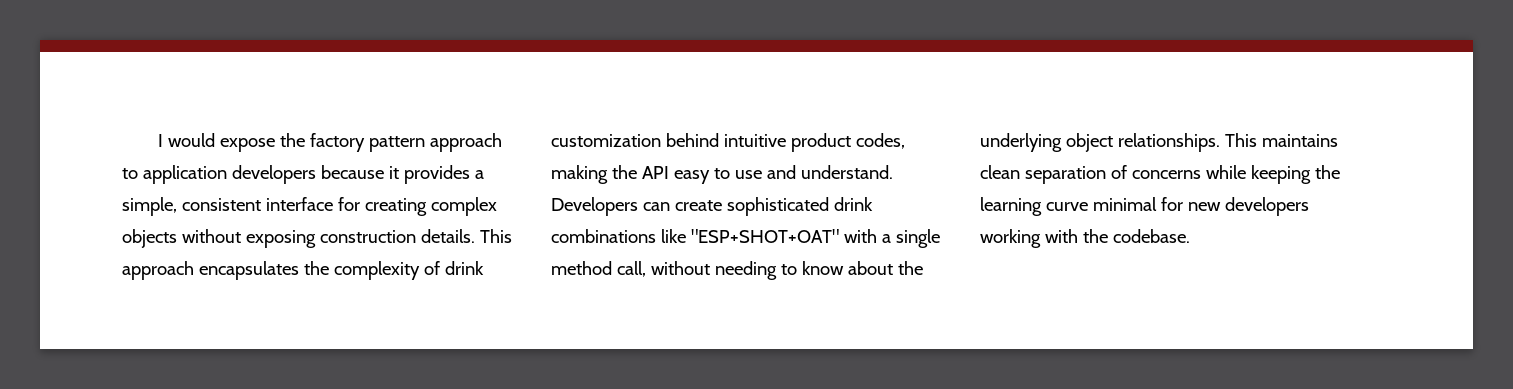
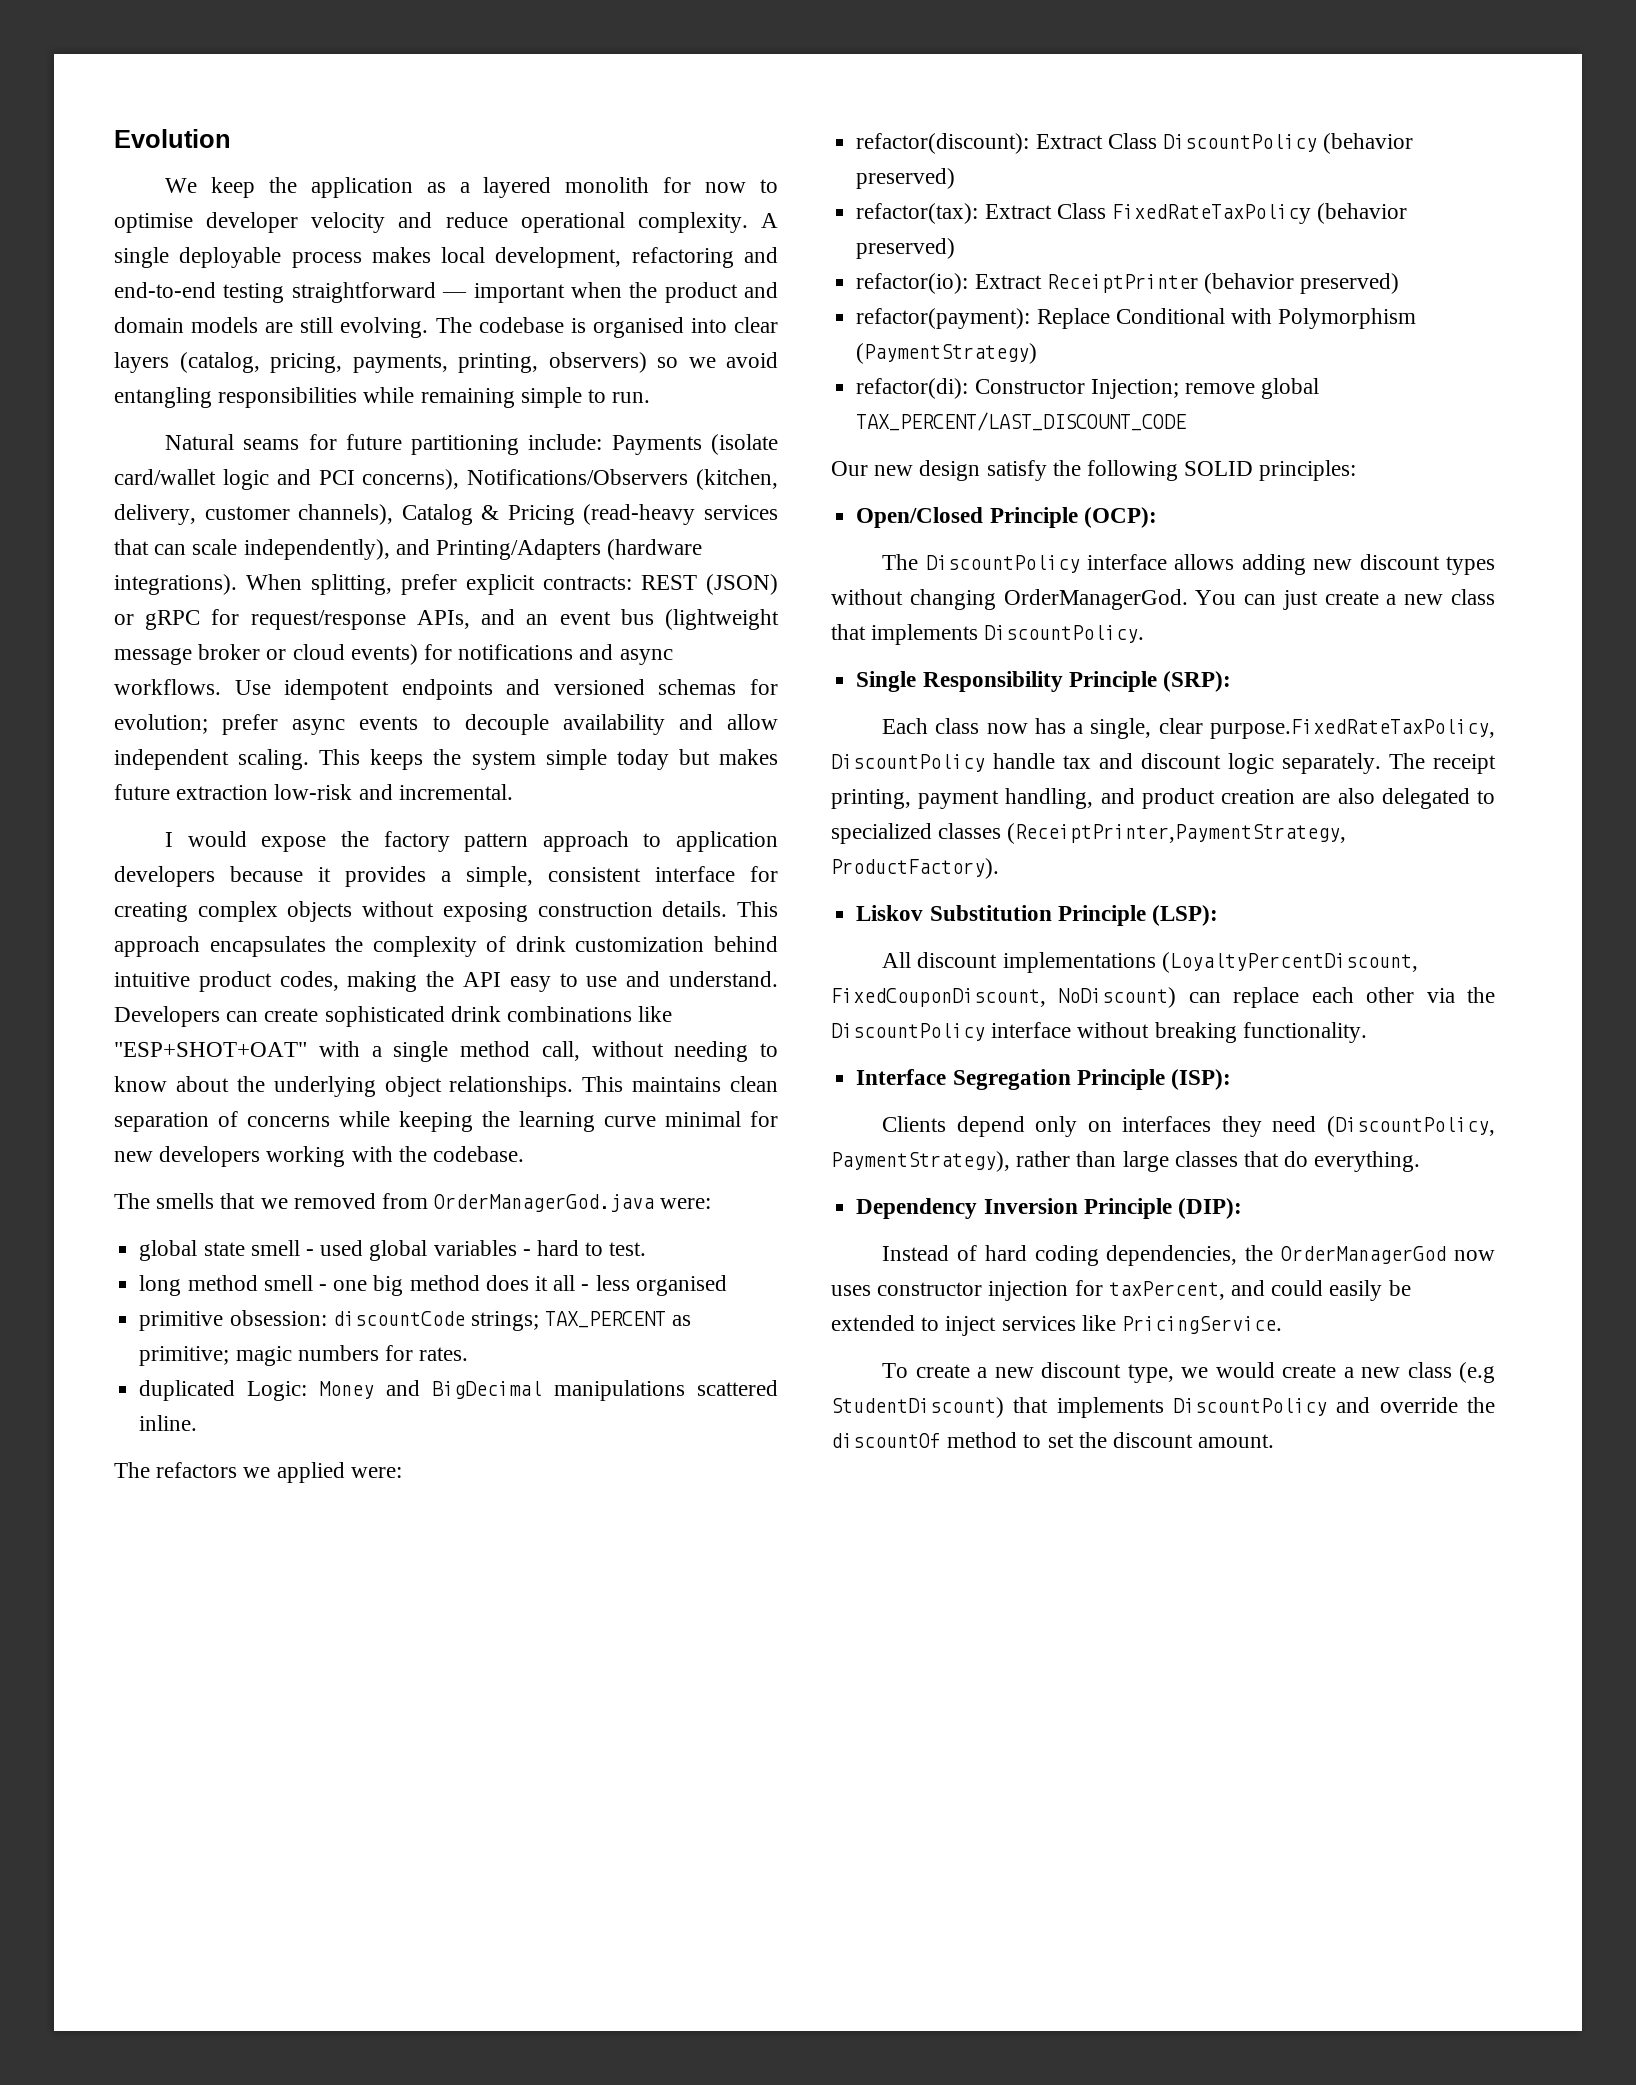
(158, 140) none -> [114,129,231,148] [165,177,778,198] [114,212,778,233] [114,247,778,268] [114,282,778,303] [114,317,779,338] [114,352,778,373] [114,387,651,408] [165,434,778,455] [114,469,779,490] [114,504,778,525] [114,539,703,560] [114,574,778,595] [114,609,779,630] [114,644,673,665] [114,679,778,700] [114,714,778,735] [114,749,778,770] [114,784,513,800] Evolution // We keep the application as a layered monolith for now to optimise developer velocity and reduce operational complexity. A single deployable process makes local development, refactoring and end-to-end testing straightforward — important when the product and domain models are still evolving. The codebase is organised into clear layers (catalog, pricing, payments, printing, observers) so we avoid entangling responsibilities while remaining simple to run. // Natural seams for future partitioning include: Payments (isolate card/wallet logic and PCI concerns), Notifications/Observers (kitchen, delivery, customer channels), Catalog & Pricing (read-heavy services that can scale independently), and Printing/Adapters (hardware integrations). When splitting, prefer explicit contracts: REST (JSON) or gRPC for request/response APIs, and an event bus (lightweight message broker or cloud events) for notifications and async workflows. Use idempotent endpoints and versioned schemas for evolution; prefer async events to decouple availability and allow independent scaling. This keeps the system simple today but makes future extraction low-risk and incremental. //
(1190, 236) none -> [114,1193,712,1212] [139,1240,647,1261] [139,1275,727,1296] [139,1310,692,1331] [139,1345,469,1366] [139,1380,778,1401] [139,1415,198,1431] [114,1462,402,1483] [856,133,1414,154] [856,168,956,189] [856,203,1408,224] [856,238,956,259] [856,273,1400,294] [856,308,1417,329] [856,343,1038,364] [856,378,1320,399] [856,412,1187,431] [831,460,1357,481] [856,507,1157,528] [882,554,1495,575] [831,589,1495,610] [831,624,1145,645] [856,671,1231,692] [882,718,1495,739] [831,753,1496,774] [831,788,1495,809] [831,823,1347,844] [831,858,999,879] [856,905,1218,926] [882,952,1418,973] [831,987,1495,1008] [831,1022,1367,1043] [856,1069,1231,1090] [882,1116,1495,1137] [831,1151,1421,1172] [856,1198,1242,1219] [882,1245,1495,1266] [831,1280,1411,1301] [831,1315,1283,1336] [882,1362,1495,1383] [831,1397,1495,1418] [831,1432,1275,1448] // The smells that we removed from OrderManagerGod.java were: // global state smell - used global variables - hard to test. // long method smell - one big method does it all - less organised // primitive obsession: discountCode strings; TAX_PERCENT as primitive; magic numbers for rates. // duplicated Logic: Money and BigDecimal manipulations scattered inline. // The refactors we applied were: // refactor(discount): Extract Class DiscountPolicy (behavior preserved) // refactor(tax): Extract Class FixedRateTaxPolicy (behavior preserved) // refactor(io): Extract ReceiptPrinter (behavior preserved) // refactor(payment): Replace Conditional with Polymorphism (PaymentStrategy) // refactor(di): Constructor Injection; remove global TAX_PERCENT/LAST_DISCOUNT_CODE // Our new design satisfy the following SOLID principles: // Open/Closed Principle (OCP): // The DiscountPolicy interface allows adding new discount types without changing OrderManagerGod. You can just create a new class that implements DiscountPolicy. // Single Responsibility Principle (SRP): // Each class now has a single, clear purpose.FixedRateTaxPolicy, DiscountPolicy handle tax and discount logic separately. The receipt printing, payment handling, and product creation are also delegated to specialized classes (ReceiptPrinter,PaymentStrategy, ProductFactory). // Liskov Substitution Principle (LSP): // All discount implementations (LoyaltyPercentDiscount, FixedCouponDiscount, NoDiscount) can replace each other via the DiscountPolicy interface without breaking functionality. // Interface Segregation Principle (ISP): // Clients depend only on interfaces they need (DiscountPolicy, PaymentStrategy), rather than large classes that do everything. // Dependency Inversion Principle (DIP): // Instead of hard coding dependencies, the OrderManagerGod now uses constructor injection for taxPercent, and could easily be extended to inject services like PricingService. // To create a new discount type, we would create a new class (e.g StudentDiscount) that implements DiscountPolicy and override the discountOf method to set the discount amount.

